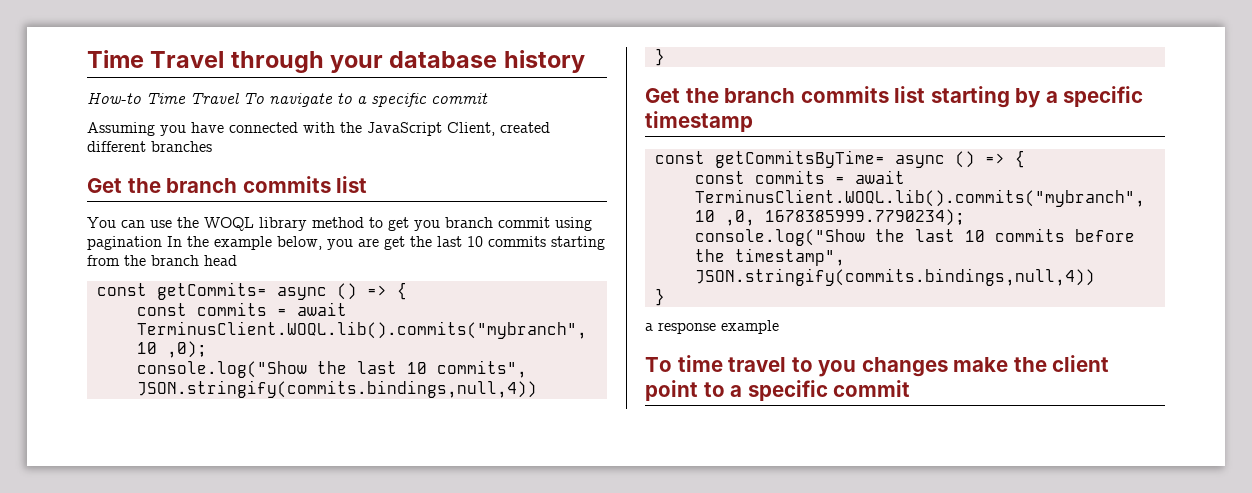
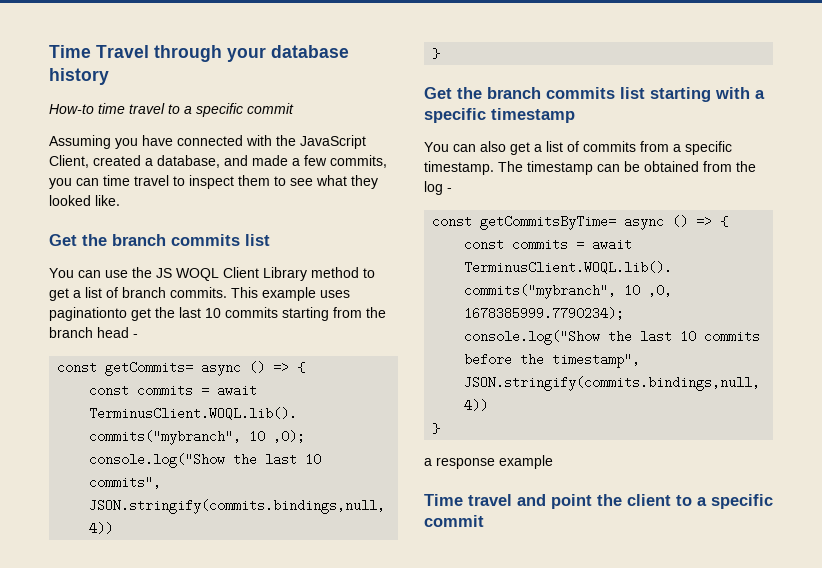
[146,93,333,107] Time Travel To navigate -> [98,103,165,114] time travel
[87,141,212,152] different branches -> [145,155,387,168] [49,175,378,189] [49,195,120,206] a database, and made a few commits, you can time travel to inspect them to see what they looked like.
[204,217,592,231] [87,236,379,250] WOQL library method to get you branch commit using pagination In the example below, you are -> [156,267,375,281] [49,287,350,301] [49,307,127,321] JS WOQL Client Library method to get a list of branch commits. This example uses paginationto
(237, 260) none -> [133,334,138,338] -
[1015,88,1042,108] by -> [715,87,750,99] with
(753, 121) none -> [424,141,732,155] [424,161,756,175] [424,181,452,195] // You can also get a list of commits from a specific timestamp. The timestamp can be obtained from the log -
[645,355,1009,377] To time travel to you changes make -> [424,494,592,509] Time travel and point
[645,380,698,401] point -> (671, 500) none

